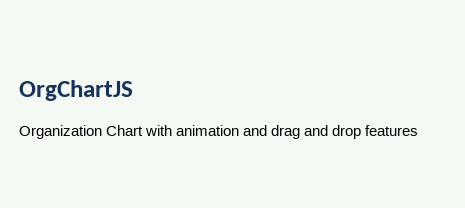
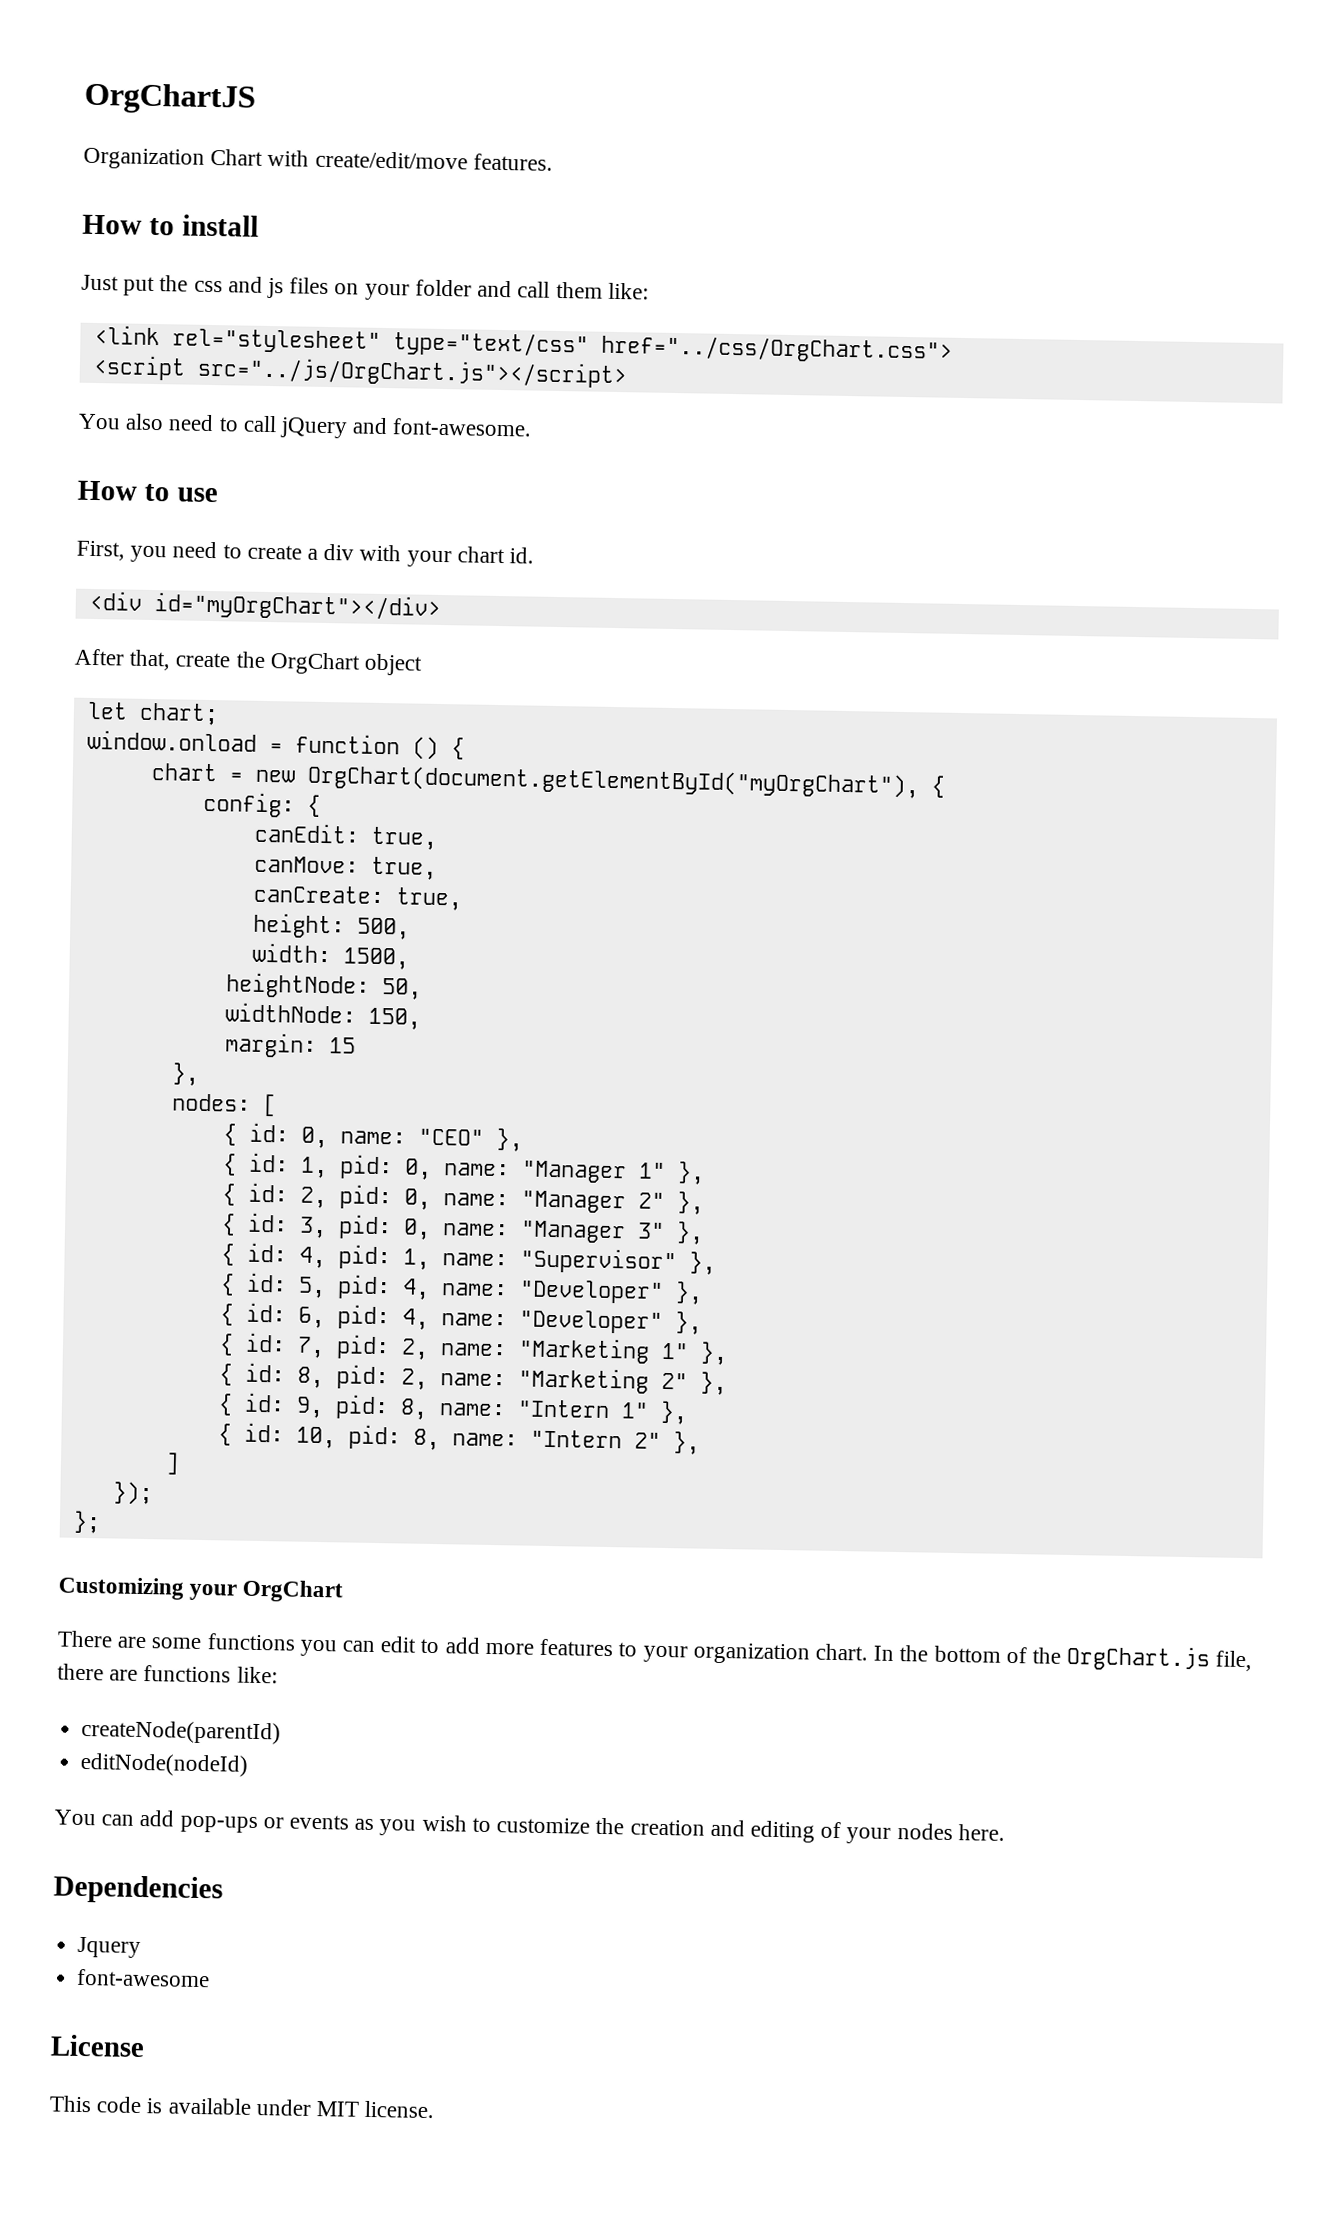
[176,125,419,139] animation and drag and drop features -> [314,150,553,171] [82,214,259,237] [81,274,649,301] [93,324,953,364] [92,354,628,389] [78,413,533,439] [77,480,218,503] [76,540,535,568] [88,590,441,621] [74,648,423,676] [86,701,219,726] [86,729,465,760] [150,763,945,799] [202,791,321,818] [253,822,437,850] [253,855,437,880] [252,884,462,911] [252,912,410,940] [251,942,409,970] [225,972,422,1000] [224,1002,421,1030] [224,1032,356,1058] [171,1062,199,1086] [171,1093,277,1117] [222,1122,523,1152] [221,1152,705,1185] [221,1182,704,1215] [220,1212,704,1245] [220,1242,716,1275] [219,1272,703,1305] [219,1302,702,1335] [218,1332,728,1366] [218,1362,727,1396] [217,1392,688,1425] [217,1422,700,1455] [164,1452,180,1475] [112,1481,153,1506] [72,1510,101,1534] [58,1576,344,1603] [57,1630,1253,1672] [57,1663,278,1684] [81,1719,282,1745] [80,1752,249,1777] [54,1809,1005,1844] [53,1874,223,1905] [77,1936,142,1959] [76,1968,211,1988] [50,2034,145,2058] [49,2095,435,2119] create/edit/move features. // How to install // Just put the css and js files on your folder and call them like: // <link rel="stylesheet" type="text/css" href="../css/OrgChart.css"> // <script src="../js/OrgChart.js"></script> // You also need to call jQuery and font-awesome. // How to use // First, you need to create a div with your chart id. // <div id="myOrgChart"></div> // After that, create the OrgChart object // let chart; // window.onload = function () { // chart = new OrgChart(document.getElementById("myOrgChart"), { // config: { // canEdit: true, // canMove: true, // canCreate: true, // height: 500, // width: 1500, // heightNode: 50, // widthNode: 150, // margin: 15 // }, // nodes: [ // { id: 0, name: "CEO" }, // { id: 1, pid: 0, name: "Manager 1" }, // { id: 2, pid: 0, name: "Manager 2" }, // { id: 3, pid: 0, name: "Manager 3" }, // { id: 4, pid: 1, name: "Supervisor" }, // { id: 5, pid: 4, name: "Developer" }, // { id: 6, pid: 4, name: "Developer" }, // { id: 7, pid: 2, name: "Marketing 1" }, // { id: 8, pid: 2, name: "Marketing 2" }, // { id: 9, pid: 8, name: "Intern 1" }, // { id: 10, pid: 8, name: "Intern 2" }, // ] // }); // }; // Customizing your OrgChart // There are some functions you can edit to add more features to your organization chart. In the bottom of the OrgChart.js file, there are functions like: // createNode(parentId) // editNode(nodeId) // You can add pop-ups or events as you wish to customize the creation and editing of your nodes here. // Dependencies // Jquery // font-awesome // License // This code is available under MIT license.

